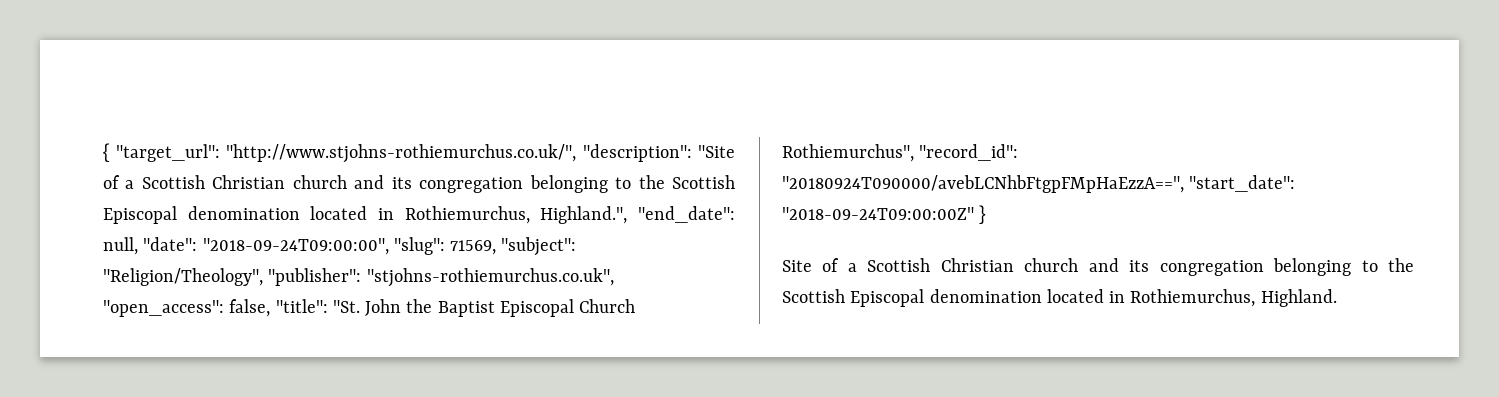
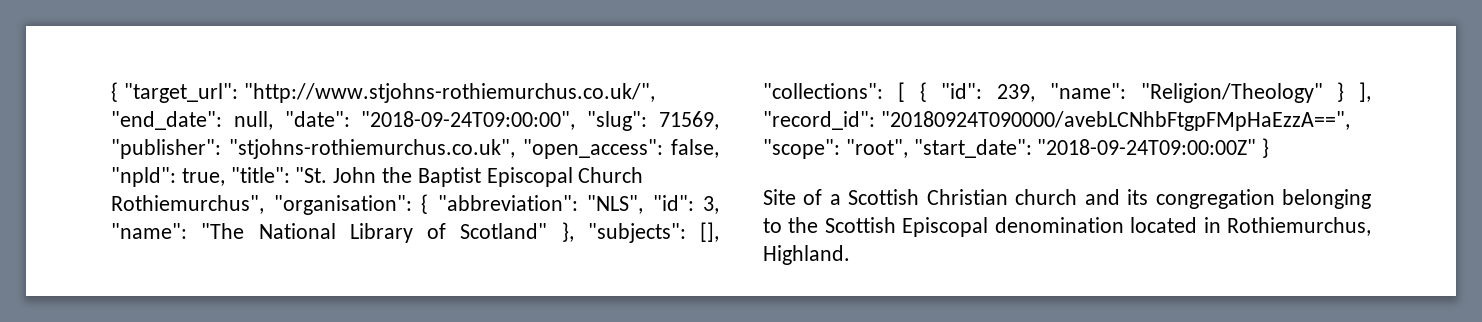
[582,144,735,162] [103,175,736,193] [103,206,628,224] "description": "Site of a Scottish Christian church and its congregation belonging to the Scottish Episcopal denomination located in Rothiemurchus, Highland.", -> (655, 93) none
[501,237,577,256] [103,268,263,286] "subject": "Religion/Theology", -> (719, 120) none
(271, 308) none -> [111,167,225,187] "npld": true,
[919,144,1019,161] [782,175,1184,193] "record_id": "20180924T090000/avebLCNhbFtgpFMpHaEzzA==", -> [273,194,719,215] [111,222,719,243] [763,82,1371,103] [763,111,1350,131] [763,139,908,159] "organisation": { "abbreviation": "NLS", "id": 3, "name": "The National Library of Scotland" }, "subjects": [], "collections": [ { "id": 239, "name": "Religion/Theology" } ], "record_id": "20180924T090000/avebLCNhbFtgpFMpHaEzzA==", "scope": "root",

